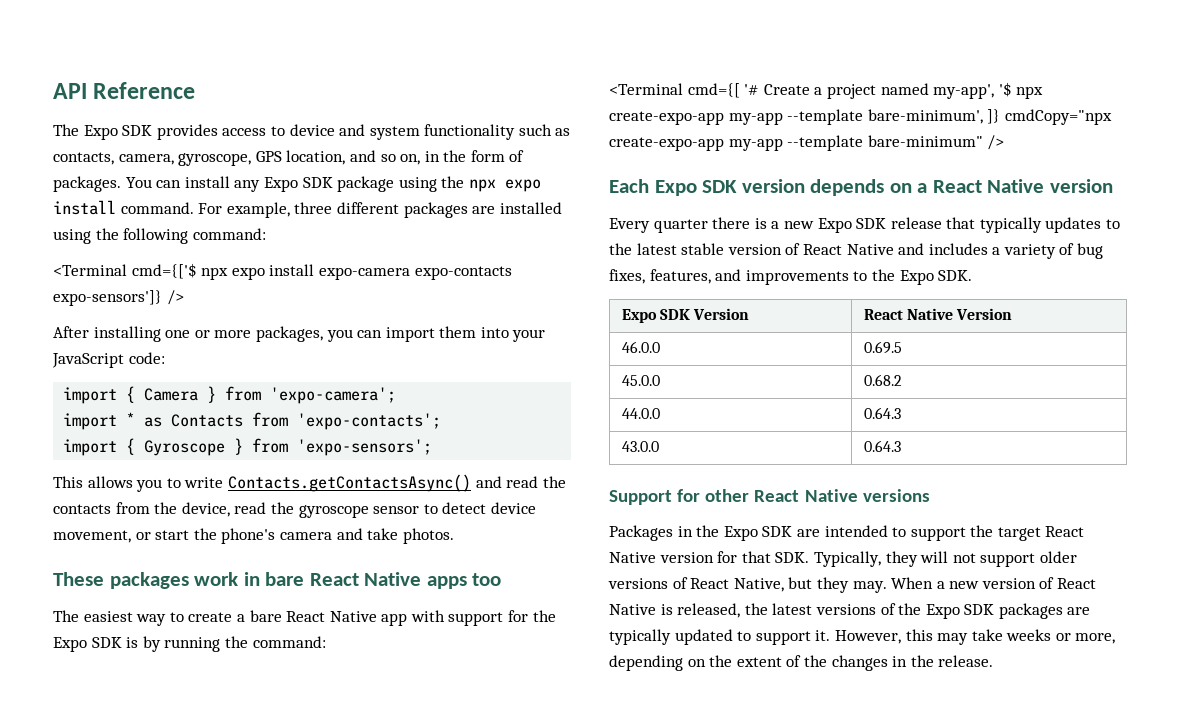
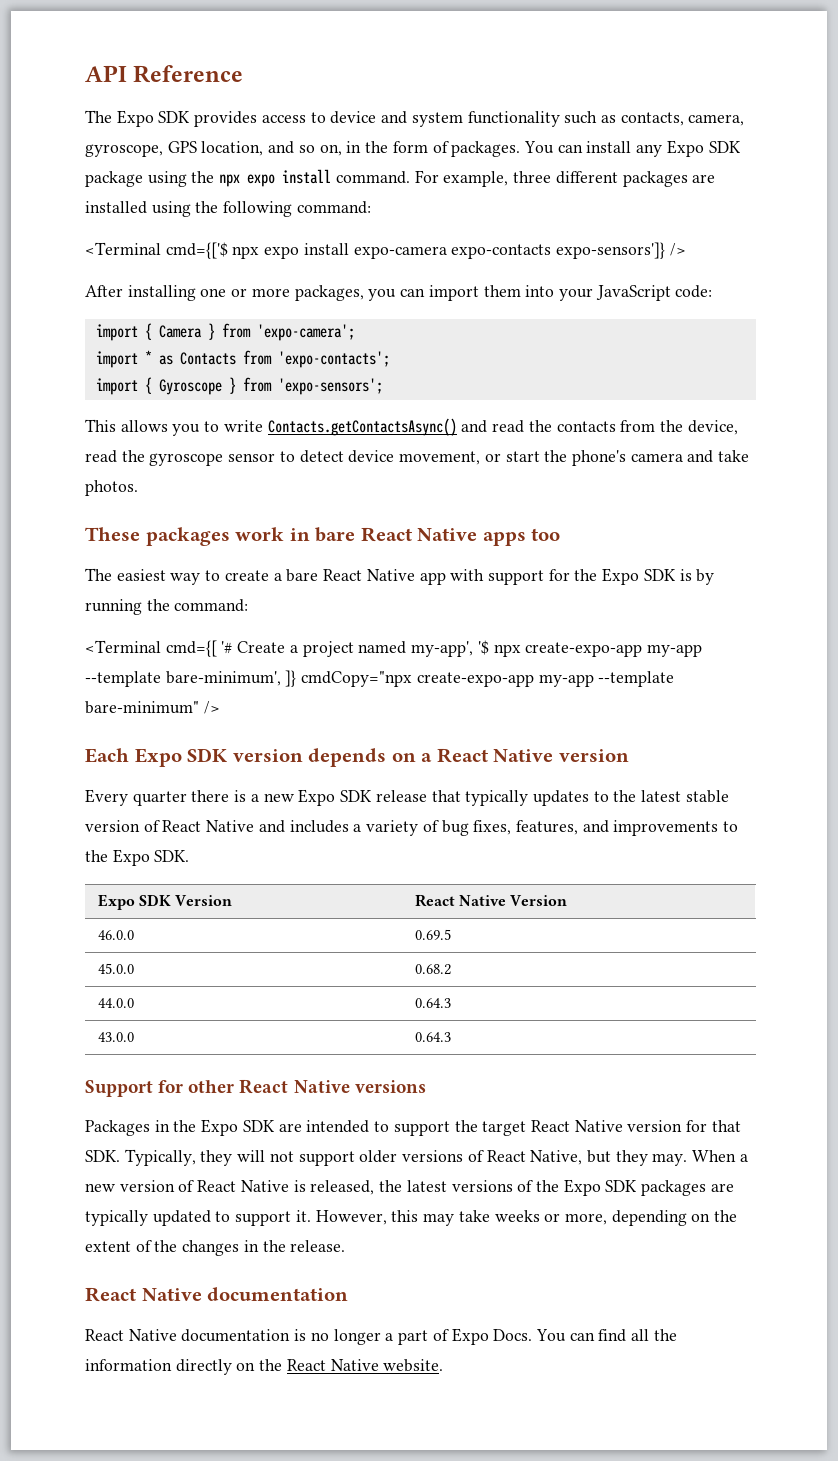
(994, 661) none -> [85,1287,349,1302] [85,1328,677,1345] [85,1359,444,1375] // React Native documentation // React Native documentation is no longer a part of Expo Docs. You can find all the information directly on the React Native website.

